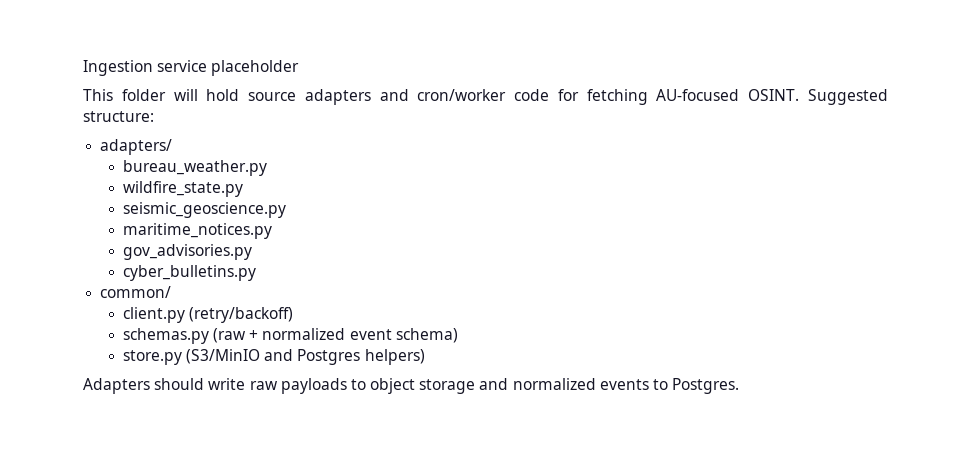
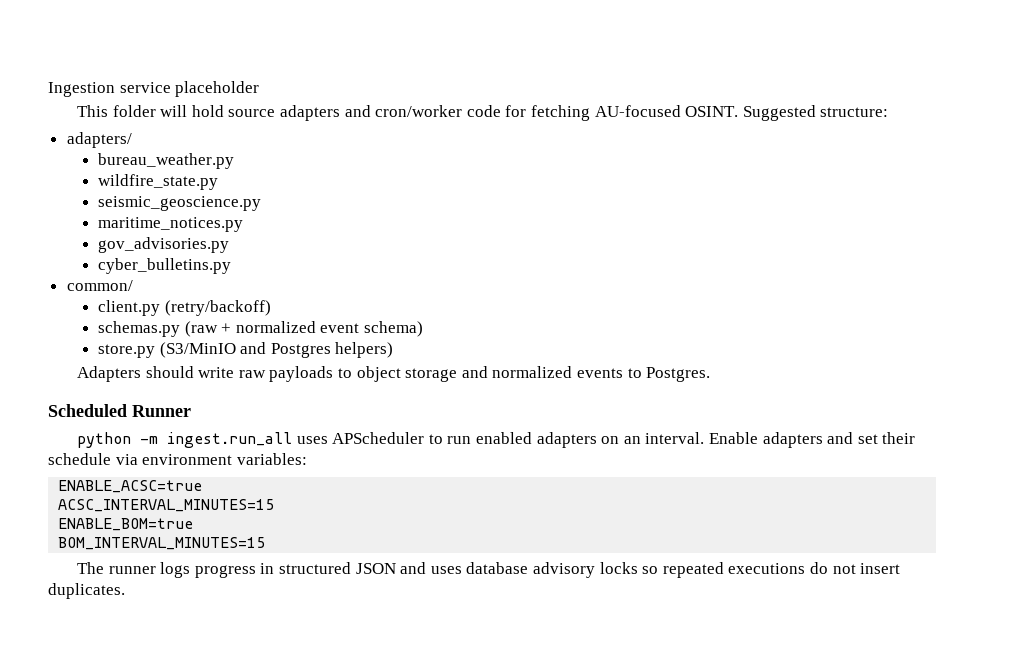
(740, 386) none -> [48,404,191,417] [77,432,916,448] [48,453,307,465] [58,480,203,493] [58,499,275,512] [58,518,194,531] [58,537,266,550] [77,562,901,578] [48,583,125,599] // Scheduled Runner // python -m ingest.run_all uses APScheduler to run enabled adapters on an interval. Enable adapters and set their schedule via environment variables: // ENABLE_ACSC=true // ACSC_INTERVAL_MINUTES=15 // ENABLE_BOM=true // BOM_INTERVAL_MINUTES=15 // The runner logs progress in structured JSON and uses database advisory locks so repeated executions do not insert duplicates.

